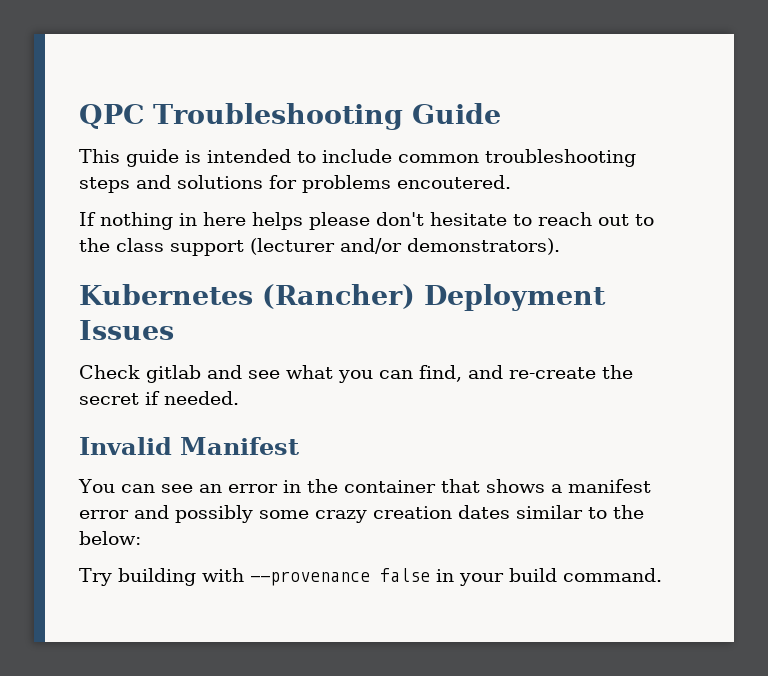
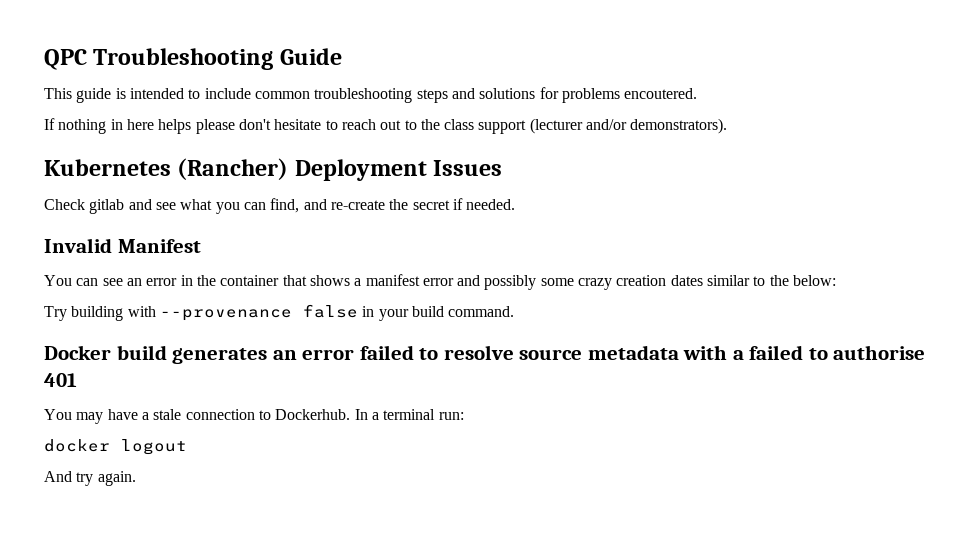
(662, 575) none -> [44,345,926,364] [44,373,77,387] [44,409,464,424] [44,439,187,455] [44,471,136,486] // Docker build generates an error failed to resolve source metadata with a failed to authorise 401 // You may have a stale connection to Dockerhub. In a terminal run: // docker logout // And try again.

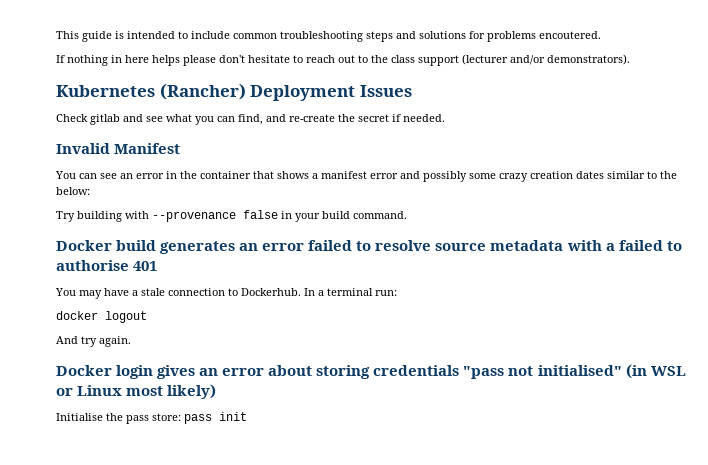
[44,48,342,70] QPC Troubleshooting Guide // -> (56, 35) none
(136, 478) none -> [56,364,686,379] [56,384,217,399] [56,412,247,424] // Docker login gives an error about storing credentials "pass not initialised" (in WSL or Linux most likely) // Initialise the pass store: pass init

